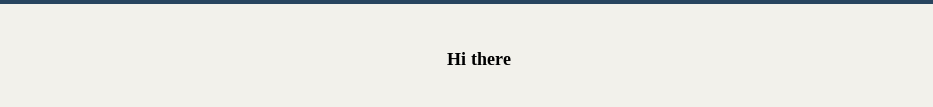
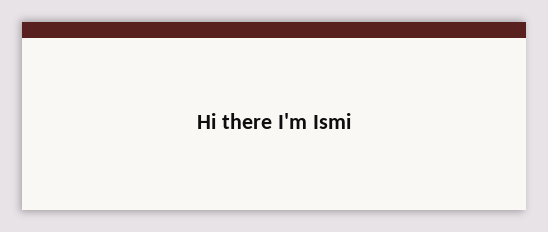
(511, 58) none -> [277,113,351,129] I'm Ismi

